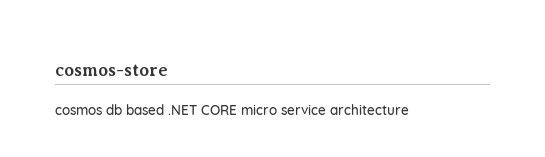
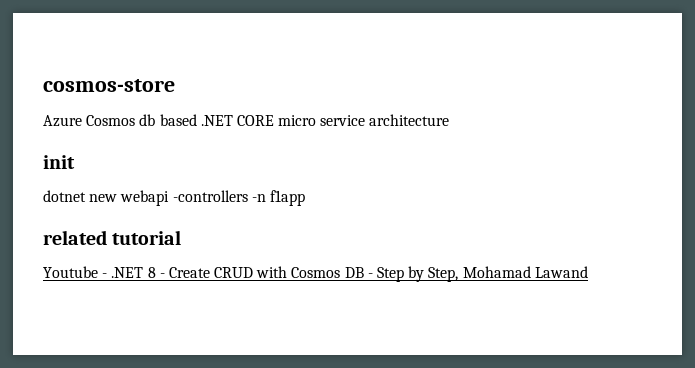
[55,107,102,115] cosmos -> [43,115,136,127] Azure Cosmos
(409, 109) none -> [43,155,75,169] [43,190,305,206] [43,230,182,245] [43,266,588,282] // init // dotnet new webapi -controllers -n f1app // related tutorial // Youtube - .NET 8 - Create CRUD with Cosmos DB - Step by Step, Mohamad Lawand

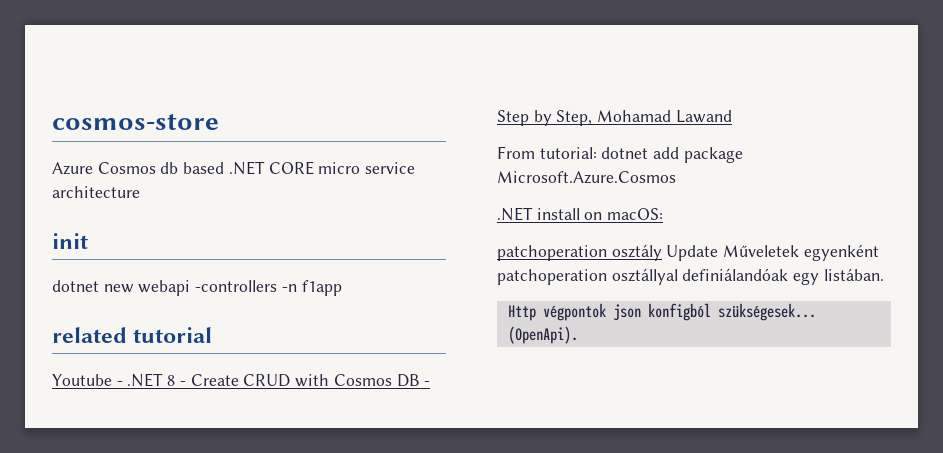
(588, 272) none -> [497,146,743,163] [497,171,676,184] [497,207,664,221] [497,244,879,261] [497,268,884,285] [507,303,816,321] [507,326,578,344] // From tutorial: dotnet add package Microsoft.Azure.Cosmos // .NET install on macOS: // patchoperation osztály Update Műveletek egyenként patchoperation osztállyal definiálandóak egy listában. // Http végpontok json konfigból szükségesek... (OpenApi).

